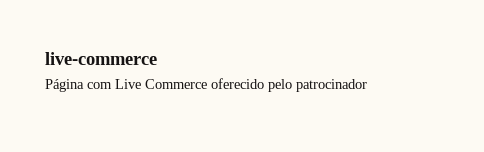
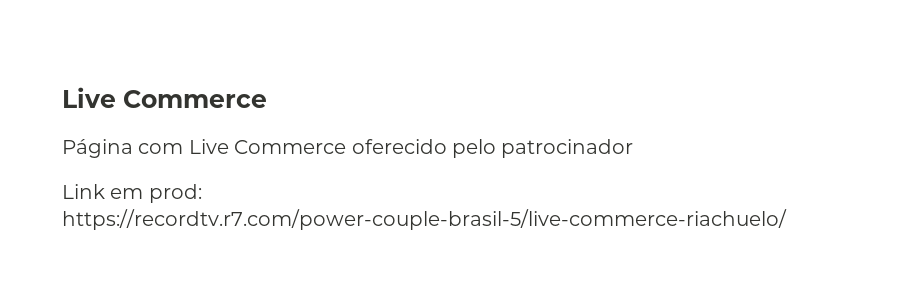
[45,52,157,65] live-commerce -> [62,87,267,108] Live Commerce
(367, 85) none -> [62,184,202,203] [62,209,787,230] // Link em prod: https://recordtv.r7.com/power-couple-brasil-5/live-commerce-riachuelo/

